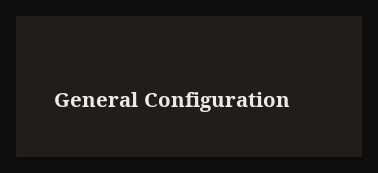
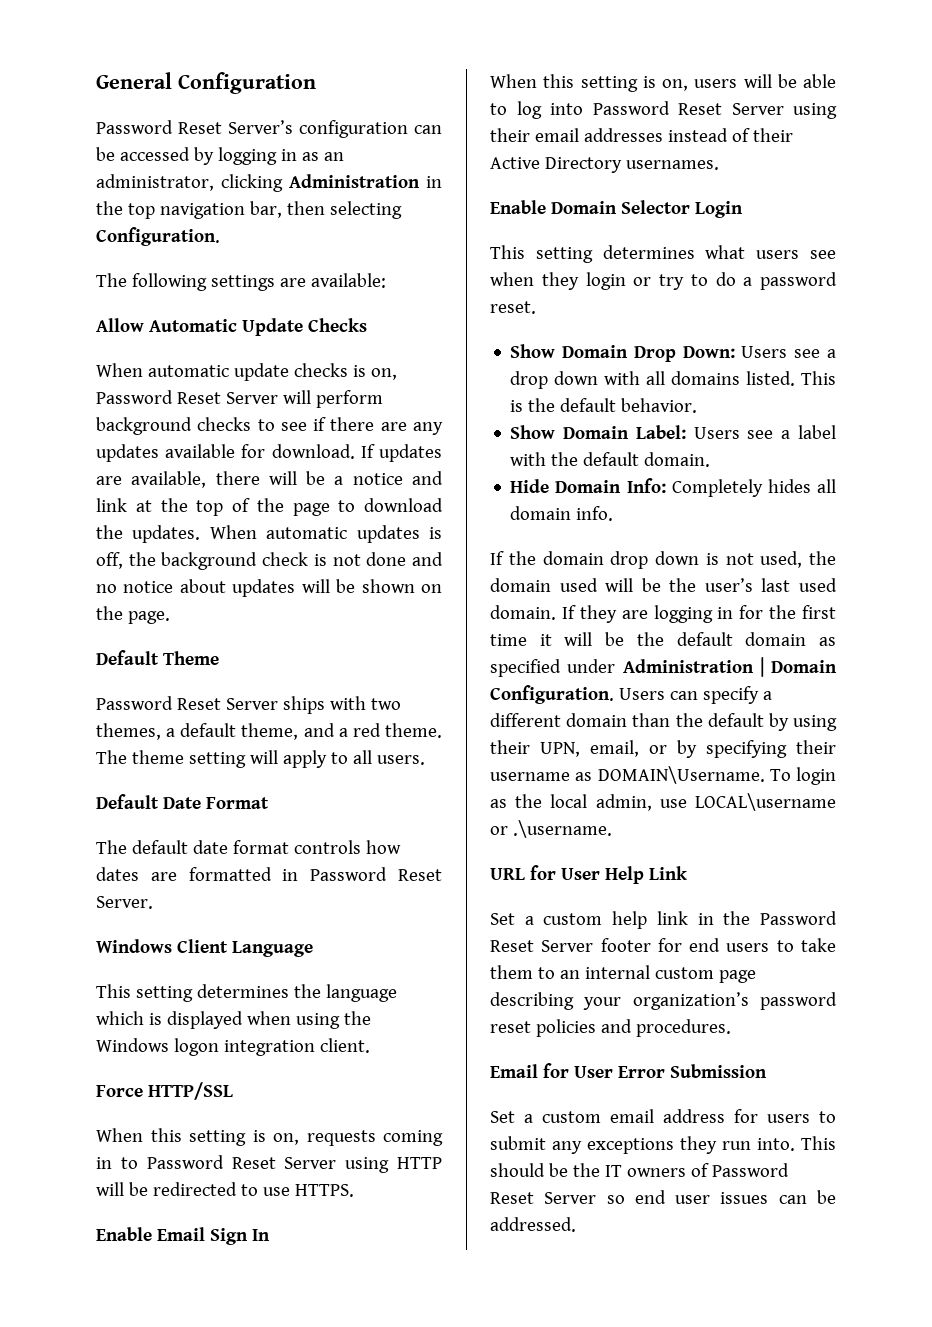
(290, 102) none -> [96,120,442,138] [96,147,344,165] [96,174,442,192] [96,201,402,219] [96,227,220,246] [96,273,386,291] [96,318,367,336] [96,363,397,381] [96,390,383,408] [96,417,443,435] [96,444,442,462] [96,471,443,488] [96,498,443,516] [96,525,442,543] [96,552,444,570] [96,579,443,597] [96,606,170,624] [96,650,219,665] [96,696,401,714] [96,723,443,740] [96,750,425,768] [96,794,269,809] [96,840,401,854] [96,867,442,881] [96,896,153,909] [96,939,313,957] [96,984,397,1002] [96,1011,371,1029] [96,1038,370,1056] [96,1082,233,1100] [96,1128,443,1146] [96,1155,443,1173] [96,1182,354,1197] [96,1227,270,1245] [490,74,836,92] [490,101,837,119] [490,128,793,142] [490,157,719,173] [490,200,743,218] [490,245,836,263] [490,272,837,290] [490,301,536,314] [510,344,836,362] [510,371,836,389] [510,398,698,413] [510,425,836,439] [510,452,711,467] [510,478,836,497] [510,506,614,521] [490,551,836,569] [490,578,837,592] [490,605,836,623] [490,632,836,646] [490,657,837,677] [490,685,772,704] [490,713,837,731] [490,740,836,758] [490,766,836,785] [490,793,836,811] [490,820,612,838] [490,865,687,884] [490,911,837,929] [490,938,836,952] [490,965,756,983] [490,992,837,1010] [490,1019,731,1037] [490,1063,767,1078] [490,1109,836,1123] [490,1136,836,1154] [490,1163,789,1177] [490,1190,836,1204] [490,1217,576,1232] // Password Reset Server’s configuration can be accessed by logging in as an administrator, clicking Administration in the top navigation bar, then selecting Configuration. // The following settings are available: // Allow Automatic Update Checks // When automatic update checks is on, Password Reset Server will perform background checks to see if there are any updates available for download. If updates are available, there will be a notice and link at the top of the page to download the updates. When automatic updates is off, the background check is not done and no notice about updates will be shown on the page. // Default Theme // Password Reset Server ships with two themes, a default theme, and a red theme. The theme setting will apply to all users. // Default Date Format // The default date format controls how dates are formatted in Password Reset Server. // Windows Client Language // This setting determines the language which is displayed when using the Windows logon integration client. // Force HTTP/SSL // When this setting is on, requests coming in to Password Reset Server using HTTP will be redirected to use HTTPS. // Enable Email Sign In // When this setting is on, users will be able to log into Password Reset Server using their email addresses instead of their Active Directory usernames. // Enable Domain Selector Login // This setting determines what users see when they login or try to do a password reset. // Show Domain Drop Down: Users see a drop down with all domains listed. This is the default behavior. // Show Domain Label: Users see a label with the default domain. // Hide Domain Info: Completely hides all domain info. // If the domain drop down is not used, the domain used will be the user’s last used domain. If they are logging in for the first time it will be the default domain as specified under Administration | Domain Configuration. Users can specify a different domain than the default by using their UPN, email, or by specifying their username as DOMAIN\Username. To login as the local admin, use LOCAL\username or .\username. // URL for User Help Link // Set a custom help link in the Password Reset Server footer for end users to take them to an internal custom page describing your organization’s password reset policies and procedures. // Email for User Error Submission // Set a custom email address for users to submit any exceptions they run into. This should be the IT owners of Password Reset Server so end user issues can be addressed.

